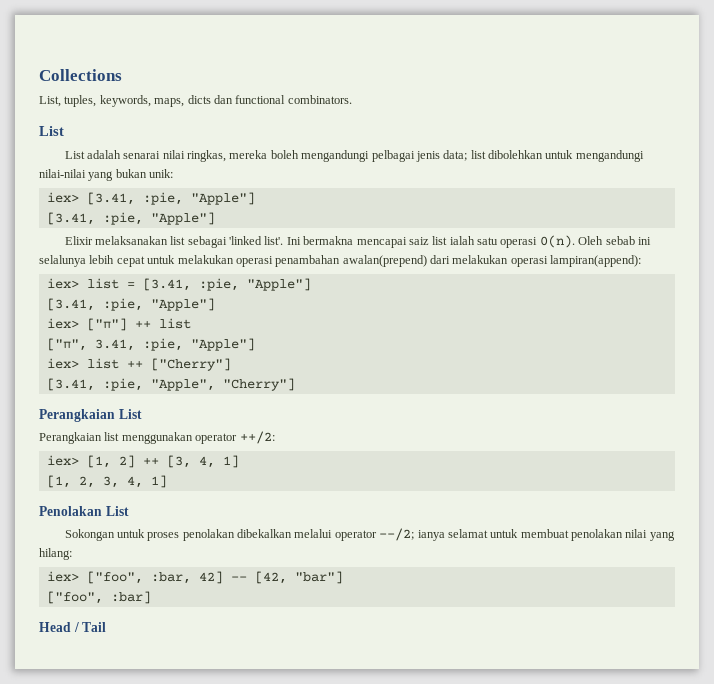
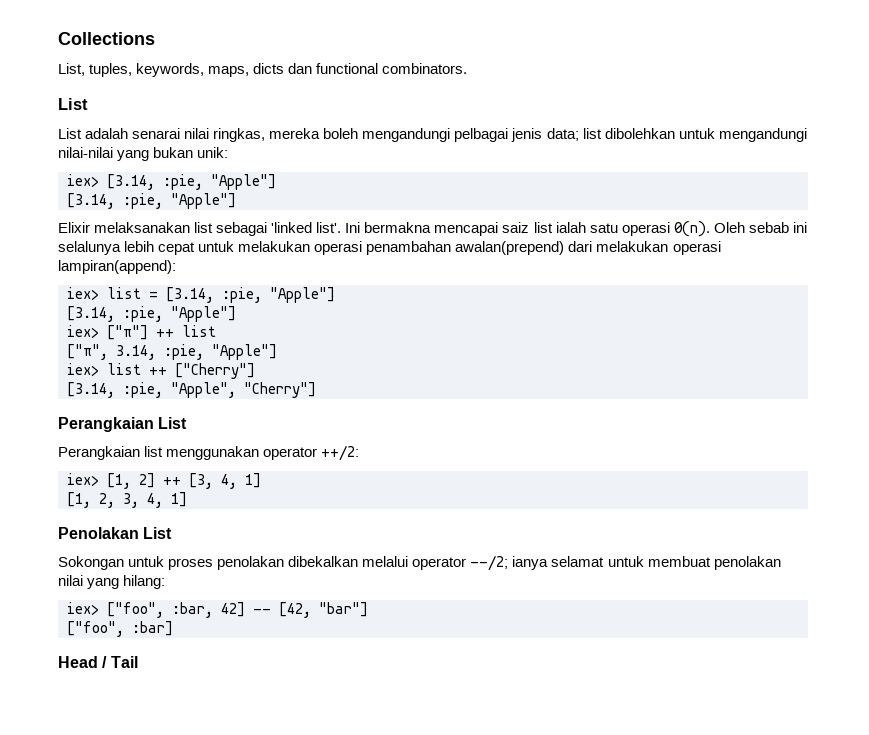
[86,192,255,205] [46,212,95,225] [3.41, :pie, "Apple"] // [3.41, -> [107,174,276,190] [67,193,115,209] [3.14, :pie, "Apple"] // [3.14,
[142,278,311,291] [46,298,95,311] [3.41, :pie, "Apple"] // [3.41, -> [166,287,335,303] [67,306,115,322] [3.14, :pie, "Apple"] // [3.14,
[94,339,135,351] 3.41, -> [116,345,156,360] 3.14,
[46,378,95,391] [3.41, -> [67,382,115,398] [3.14,

